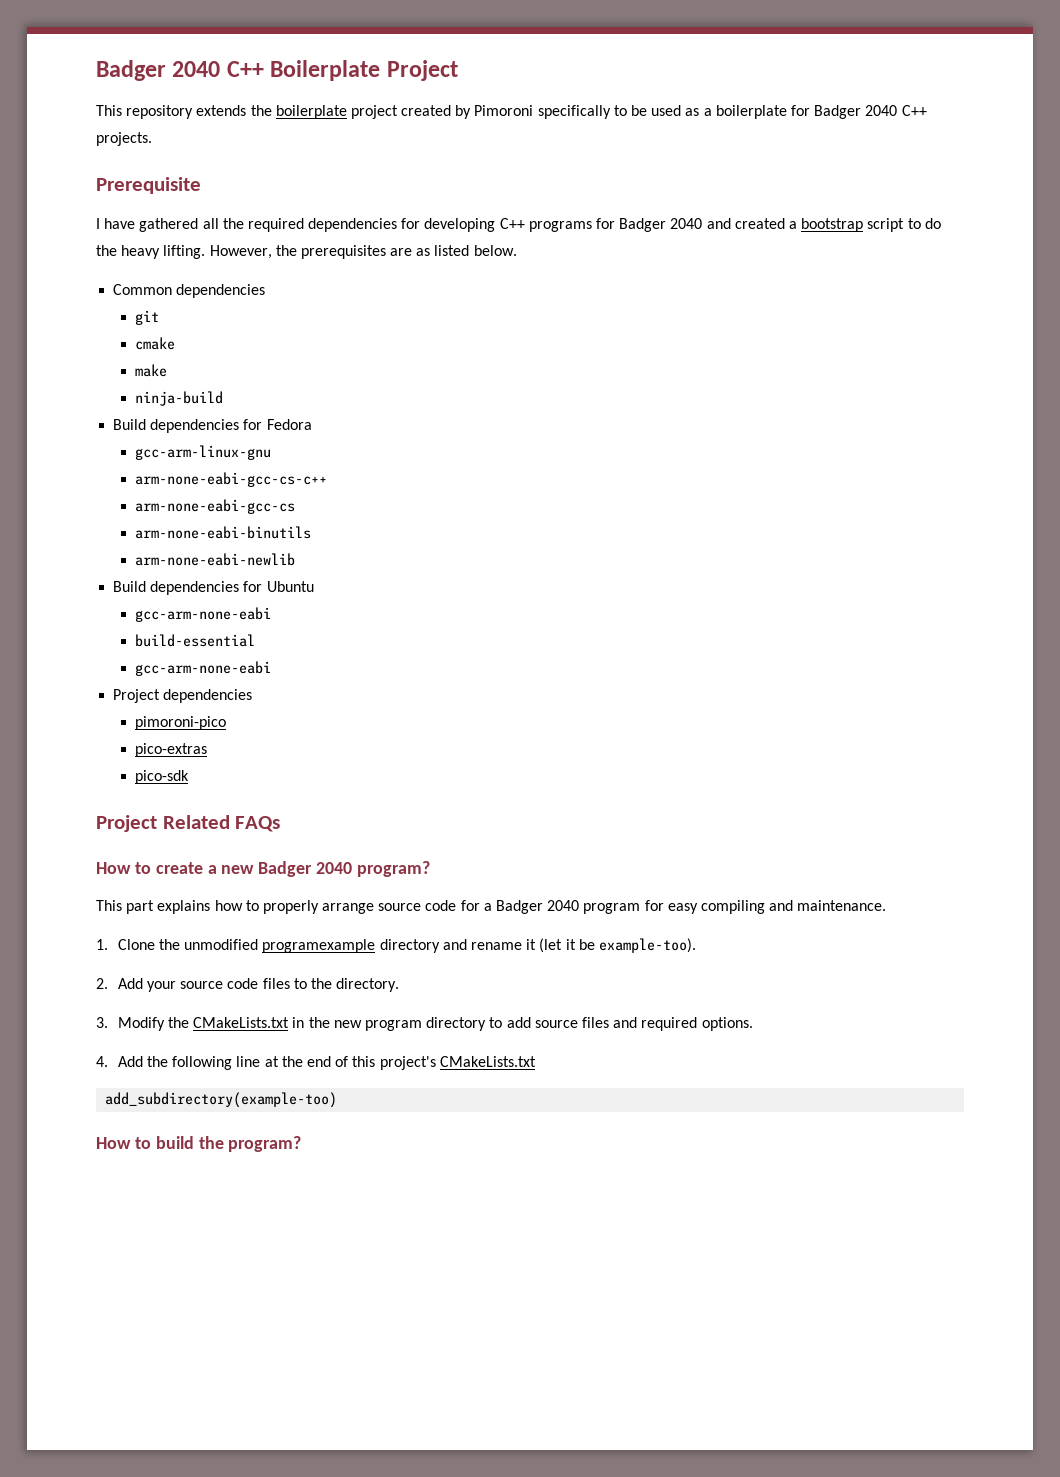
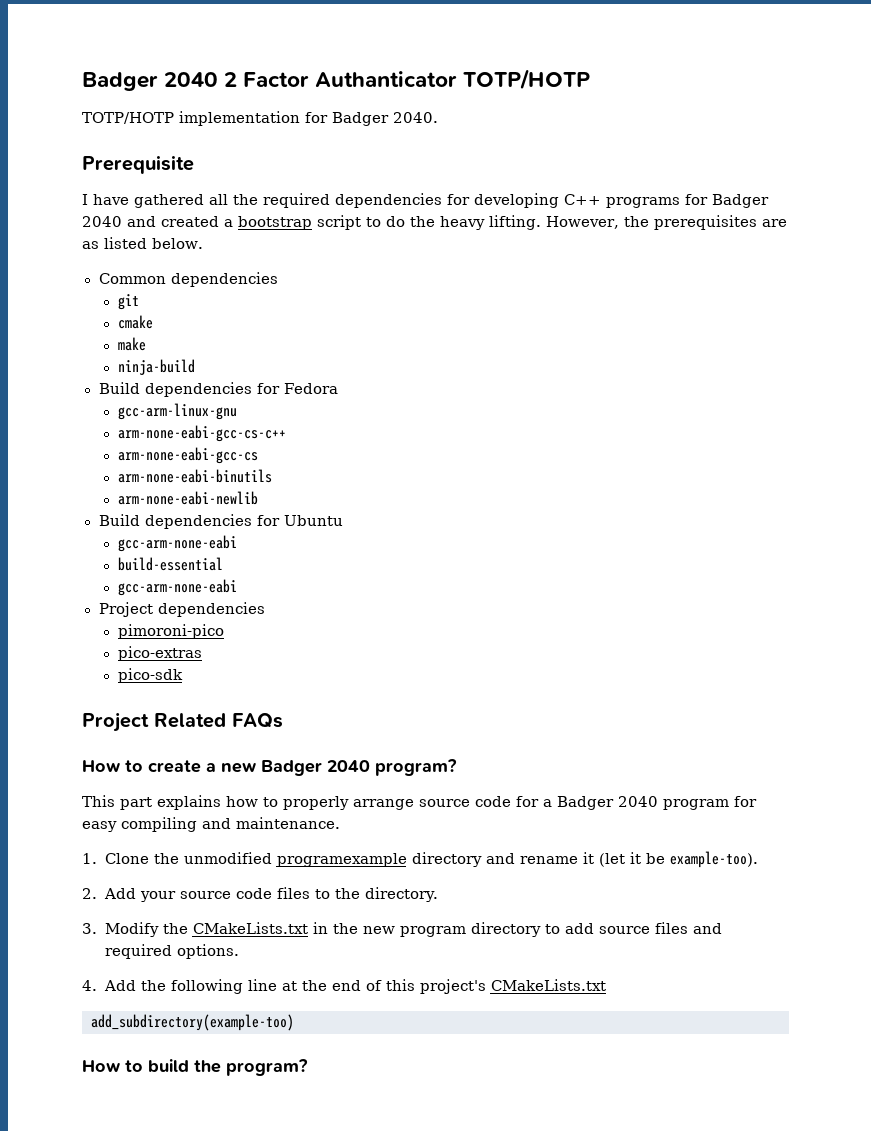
[96,60,458,81] [96,105,927,119] [96,132,152,146] Badger 2040 C++ Boilerplate Project // This repository extends the boilerplate project created by Pimoroni specifically to be used as a boilerplate for Badger 2040 C++ projects. -> [82,69,591,91] [82,111,438,126] Badger 2040 2 Factor Authanticator TOTP/HOTP // TOTP/HOTP implementation for Badger 2040.

